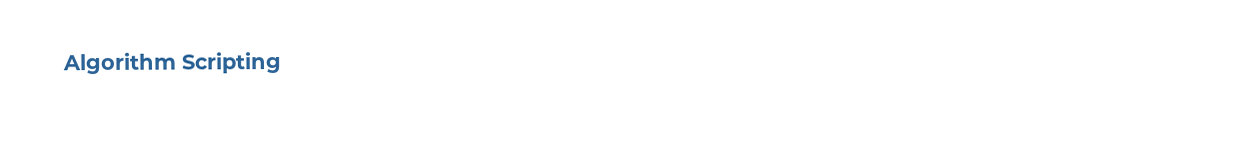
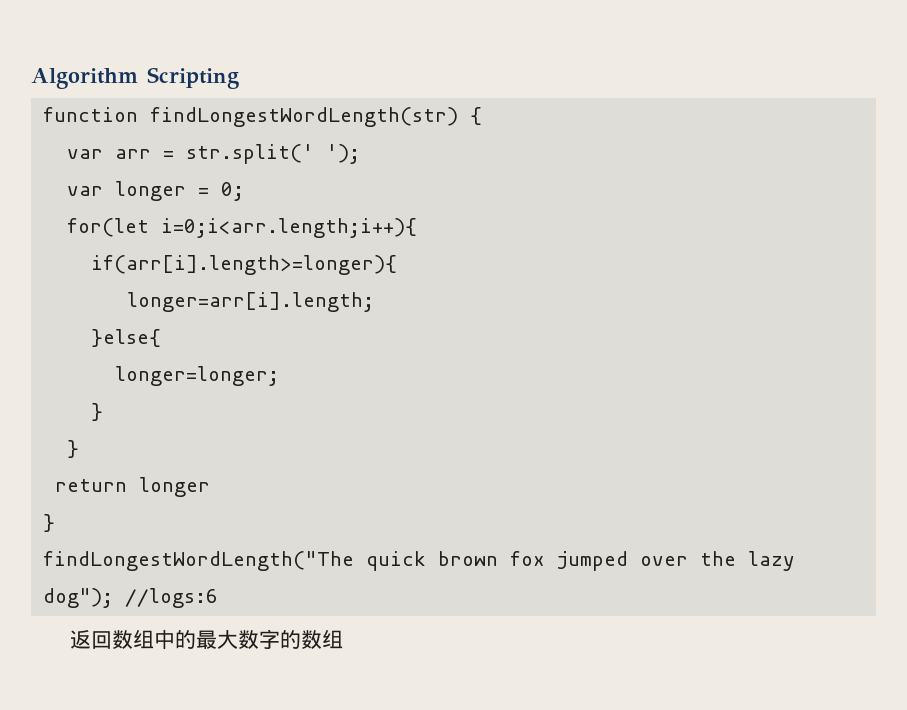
(282, 62) none -> [43,107,483,127] [67,144,361,164] [67,181,245,201] [67,218,418,238] [91,255,398,275] [127,292,375,312] [91,329,162,347] [115,366,280,386] [91,403,104,421] [67,440,80,458] [55,477,211,497] [43,514,56,532] [43,551,796,571] [43,588,219,608] [70,629,344,650] // function findLongestWordLength(str) { // var arr = str.split(' '); // var longer = 0; // for(let i=0;i<arr.length;i++){ // if(arr[i].length>=longer){ // longer=arr[i].length; // }else{ // longer=longer; // } // } // return longer // } // findLongestWordLength("The quick brown fox jumped over the lazy dog"); //logs:6 // 返回数组中的最大数字的数组

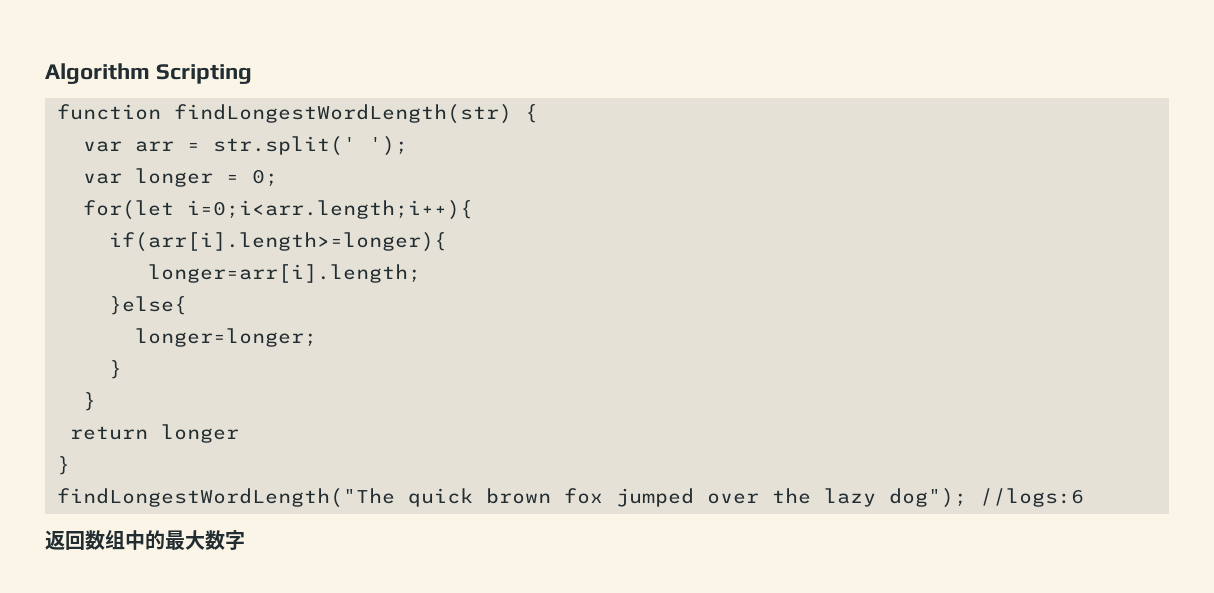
[280,630,344,649] 的数组 -> (245, 540) none

